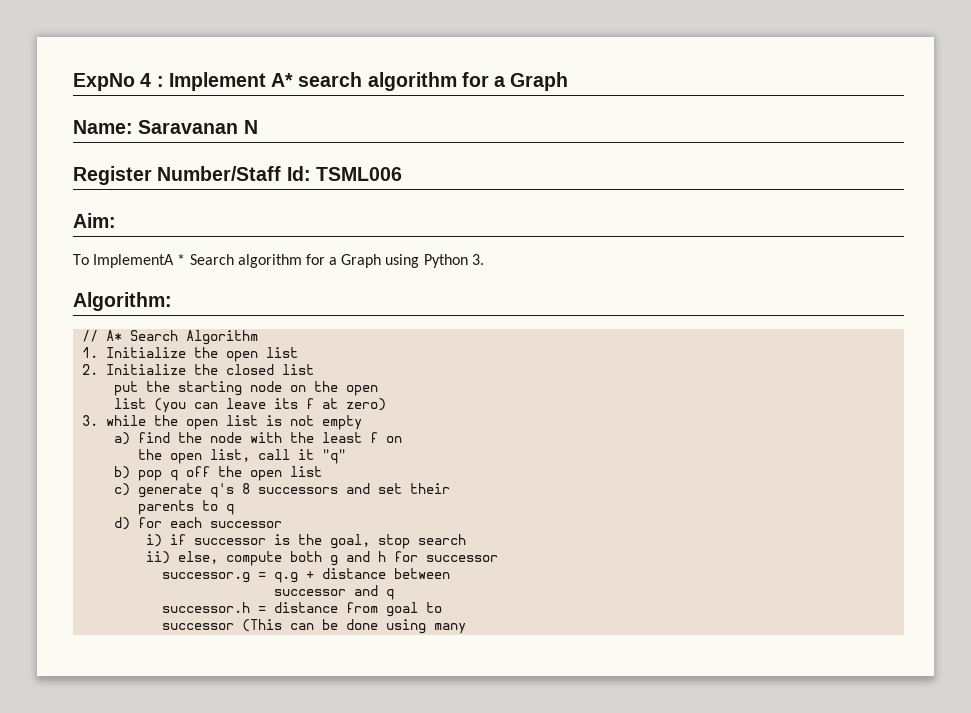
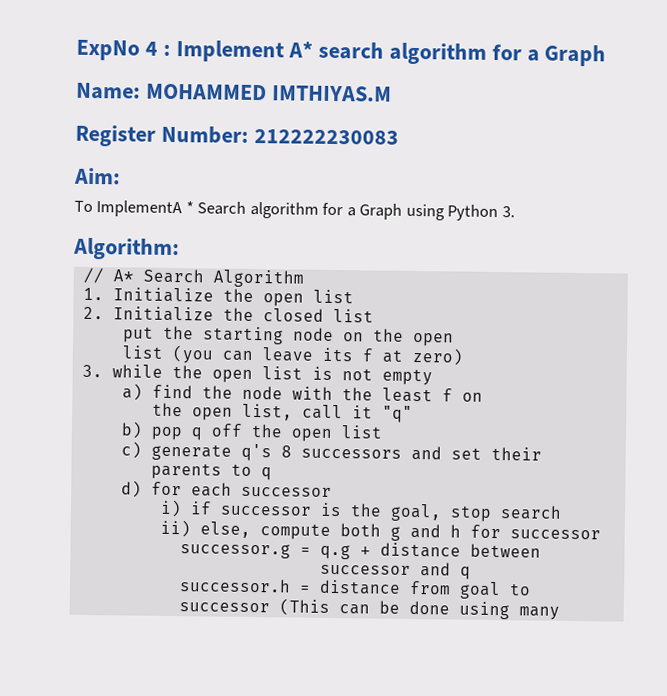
[138,120,258,134] Saravanan N -> [145,83,392,102] MOHAMMED IMTHIYAS.M
[157,166,402,181] Number/Staff Id: TSML006 -> [160,125,399,145] Number: 212222230083

